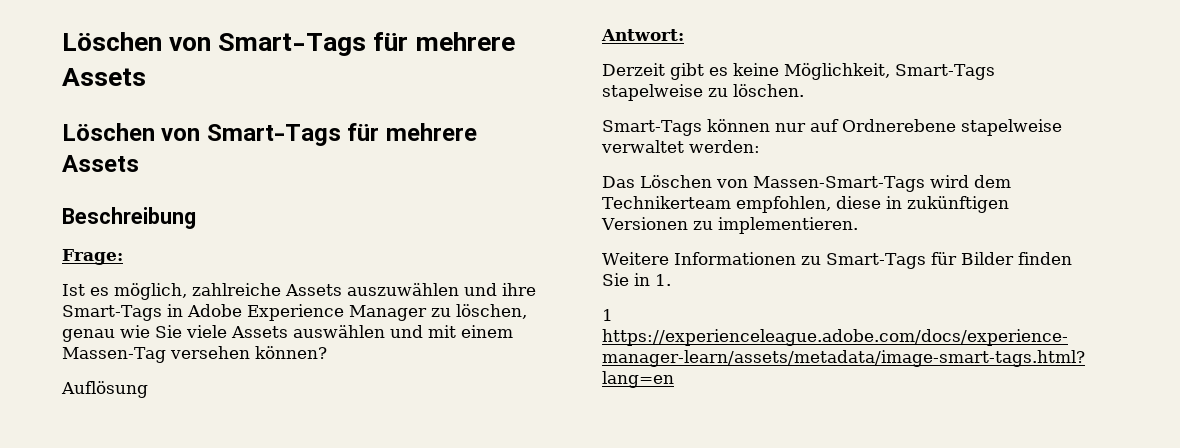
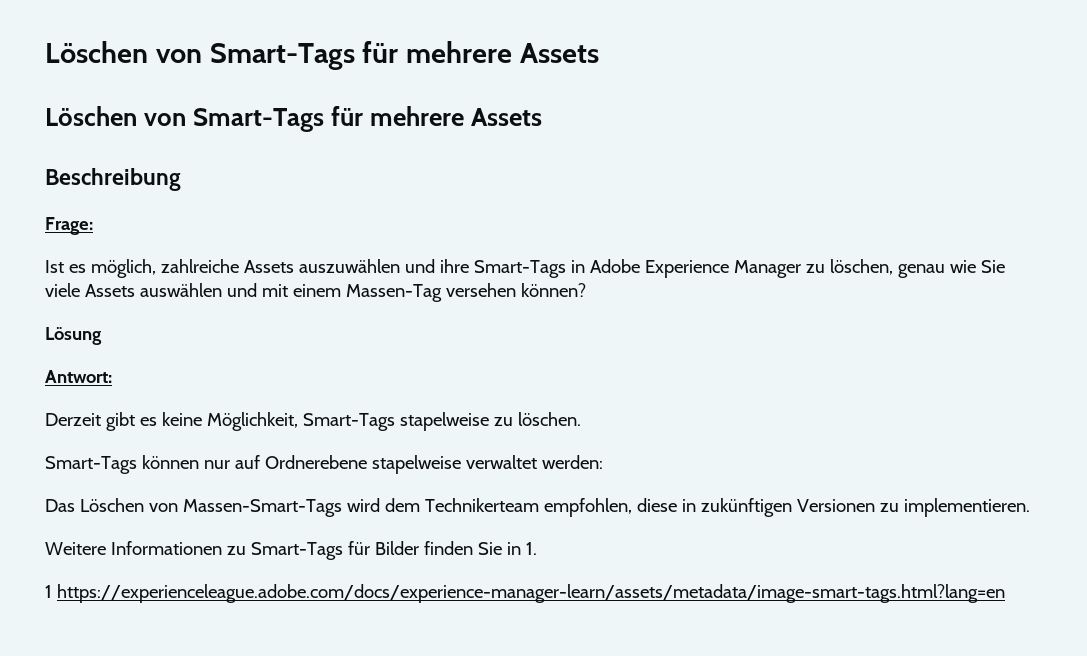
[61,381,148,398] Auflösung -> [45,327,102,345] Lösung

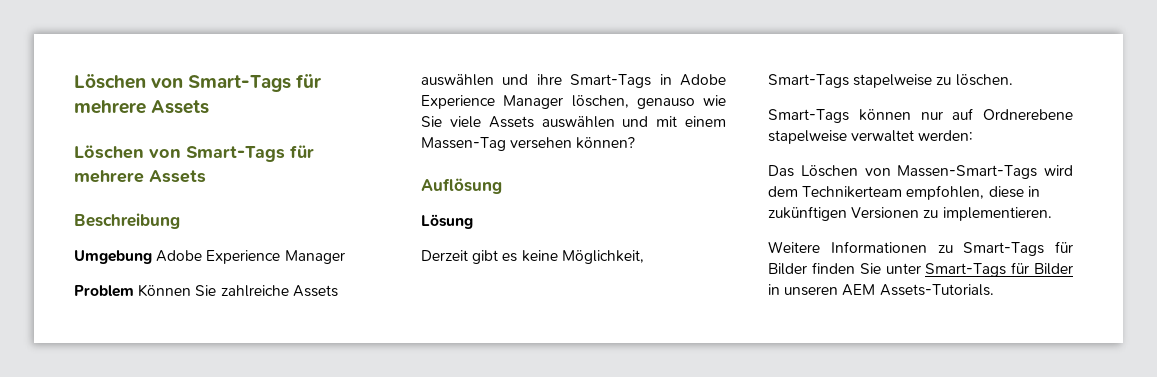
[45,217,93,235] [45,259,156,278] Frage: // Ist es möglich, -> [74,250,345,264] [74,284,217,297] Umgebung Adobe Experience Manager // Problem Können Sie
[298,259,400,273] auszuwählen -> [421,74,494,86] auswählen
[805,259,945,278] zu löschen, genau -> [571,95,695,109] löschen, genauso
(586, 290) none -> [421,178,502,194] // Auflösung
[45,370,112,383] // Antwort: -> (473, 221) none
[506,542,537,555] [45,584,1005,603] in 1. // 1 https://experienceleague.adobe.com/docs/experience-manager-learn/assets/metadata/image-smart-tags.html?lang=en -> [885,262,1073,277] [768,284,994,296] unter Smart-Tags für Bilder in unseren AEM Assets-Tutorials.

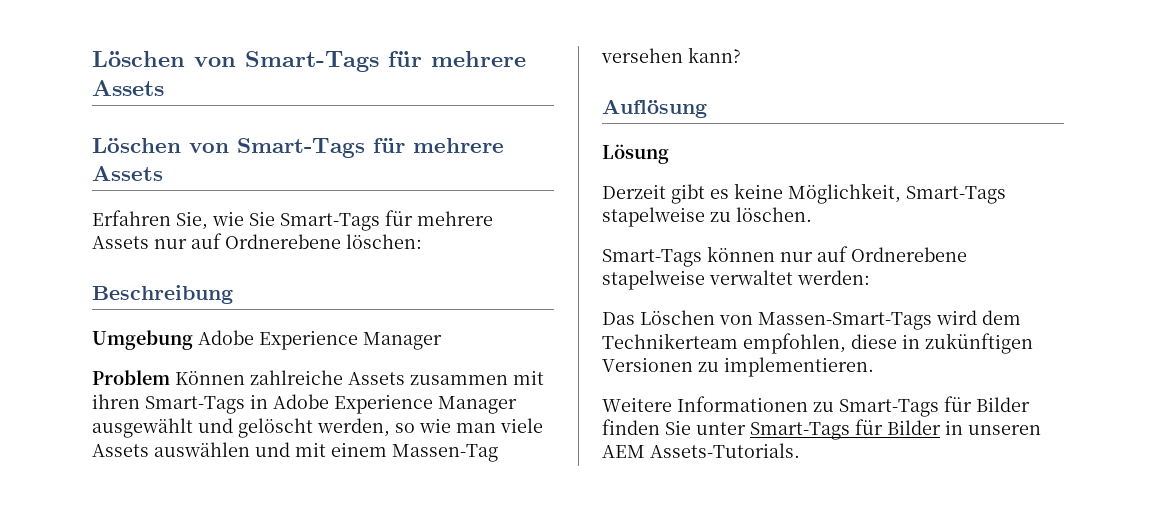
(206, 176) none -> [92,210,493,231] [92,233,422,249] // Erfahren Sie, wie Sie Smart-Tags für mehrere Assets nur auf Ordnerebene löschen:
[195,285,217,296] Sie -> (245, 378) none
[421,74,562,86] auswählen und ihre -> [410,370,544,385] [92,394,140,409] zusammen mit ihren
[571,95,726,109] [421,116,442,127] löschen, genauso wie Sie -> [92,418,496,438] ausgewählt und gelöscht werden, so wie man
[576,137,636,149] können? -> [688,47,741,63] kann?

